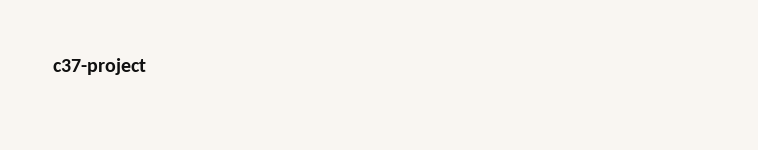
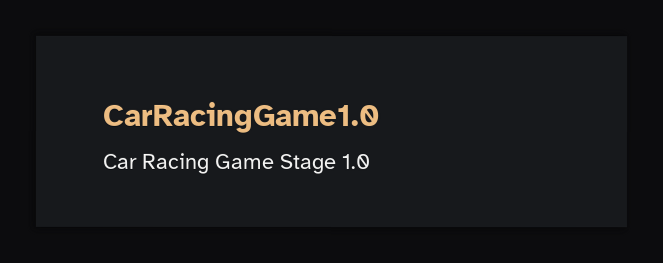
[53,58,146,75] c37-project -> [102,101,380,134] [102,152,370,175] CarRacingGame1.0 // Car Racing Game Stage 1.0

